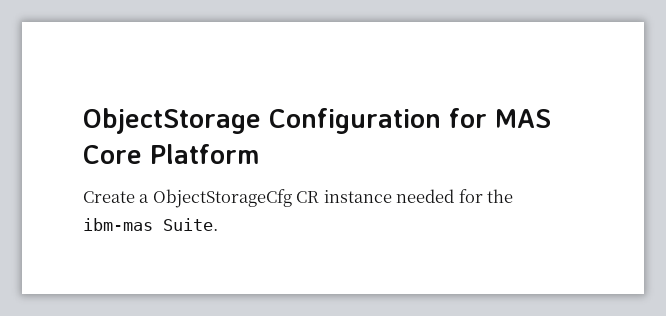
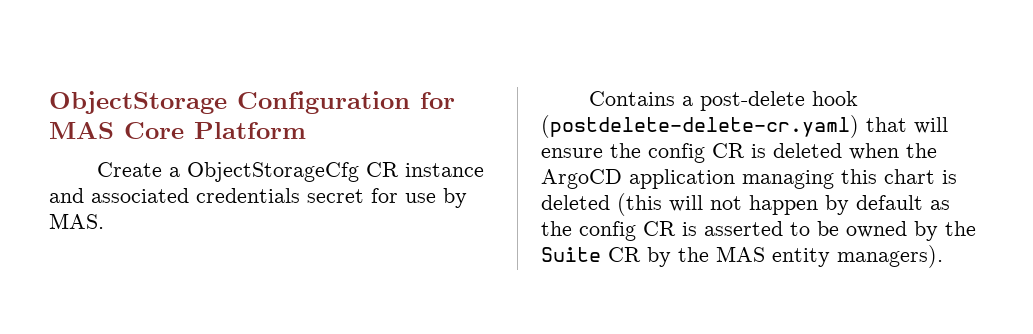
[396,189,514,203] [83,218,218,231] needed for the ibm-mas Suite. -> [49,188,467,208] [49,213,104,229] [588,91,858,111] [541,115,948,138] [541,143,937,163] [541,169,957,189] [541,193,950,216] [541,221,976,241] [541,245,943,268] and associated credentials secret for use by MAS. // Contains a post-delete hook (postdelete-delete-cr.yaml) that will ensure the config CR is deleted when the ArgoCD application managing this chart is deleted (this will not happen by default as the config CR is asserted to be owned by the Suite CR by the MAS entity managers).

